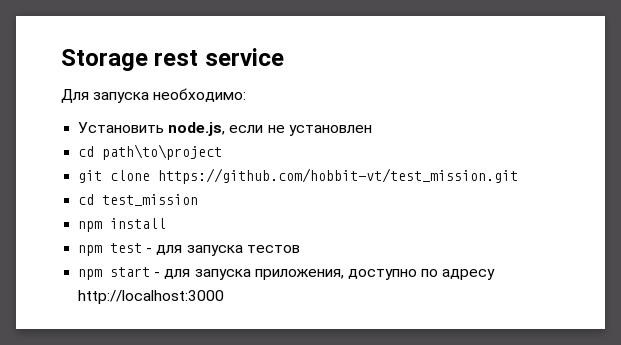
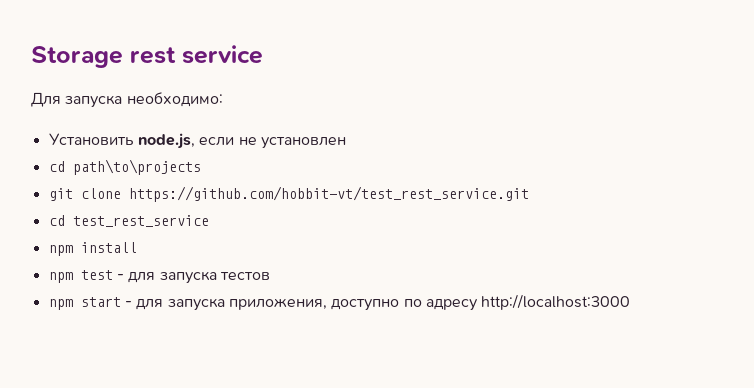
[102,144,223,160] path\to\project -> [72,159,201,175] path\to\projects
[158,168,519,184] [78,194,199,206] https://github.com/hobbit-vt/test_mission.git // cd test_mission -> [128,186,529,202] [48,215,209,227] https://github.com/hobbit-vt/test_rest_service.git // cd test_rest_service

